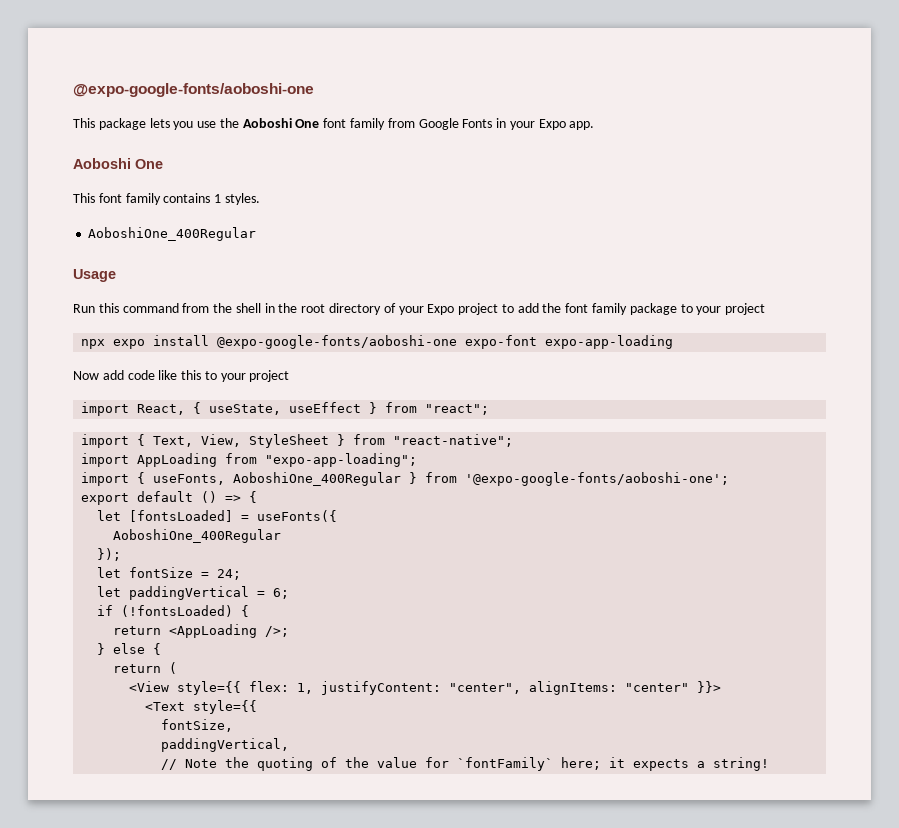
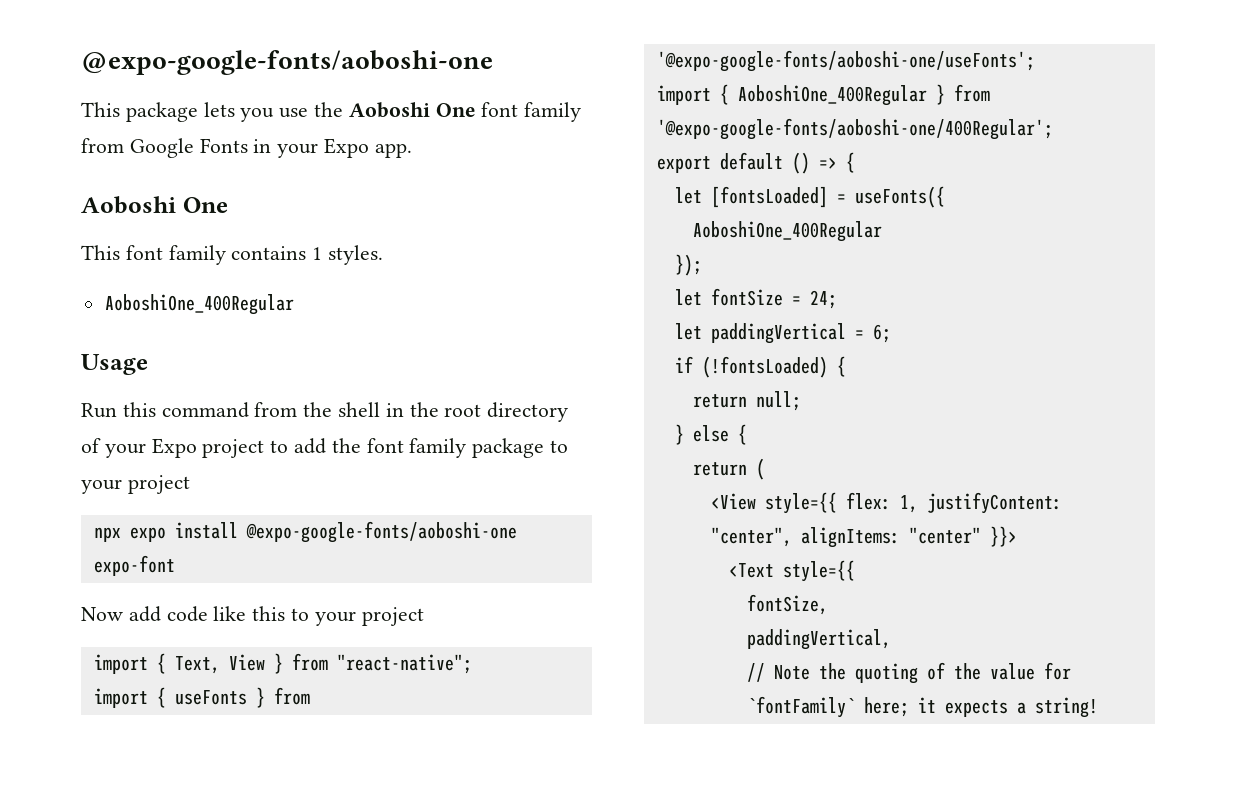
[545,335,674,349] expo-app-loading -> (175, 565) none
[81,402,490,416] // import React, { useState, useEffect } from "react"; -> (424, 616) none
[201,434,330,448] View, StyleSheet -> [228,654,265,671] View
[137,453,418,467] [81,472,226,486] AppLoading from "expo-app-loading"; // import { useFonts, -> [156,687,310,708] [656,50,1035,72] [656,84,729,105] { useFonts } from '@expo-google-fonts/aoboshi-one/useFonts'; // import {
[465,472,730,486] '@expo-google-fonts/aoboshi-one'; -> [656,118,1053,140] '@expo-google-fonts/aoboshi-one/400Regular';
[169,624,290,638] <AppLoading />; -> [755,391,801,411] null;

